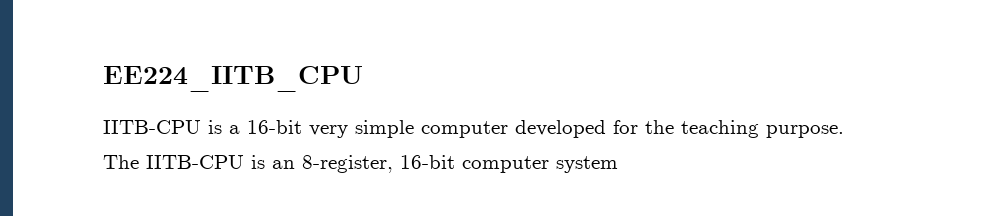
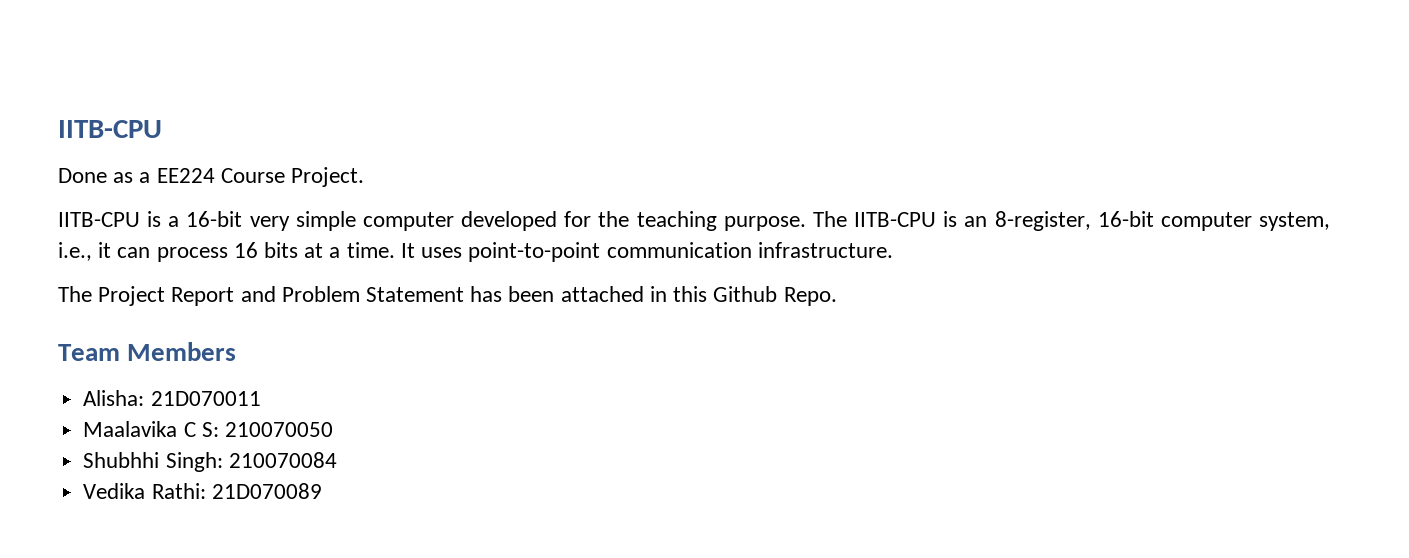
[103,66,363,92] EE224_IITB_CPU -> [58,120,162,138] [58,167,365,187] IITB-CPU // Done as a EE224 Course Project.
[556,156,618,173] system -> [1258,212,1330,231] [58,242,893,262] [58,286,837,306] [58,342,237,361] [83,390,261,406] [83,421,333,437] [83,452,337,472] [83,483,322,499] system, i.e., it can process 16 bits at a time. It uses point-to-point communication infrastructure. // The Project Report and Problem Statement has been attached in this Github Repo. // Team Members // Alisha: 21D070011 // Maalavika C S: 210070050 // Shubhhi Singh: 210070084 // Vedika Rathi: 21D070089

